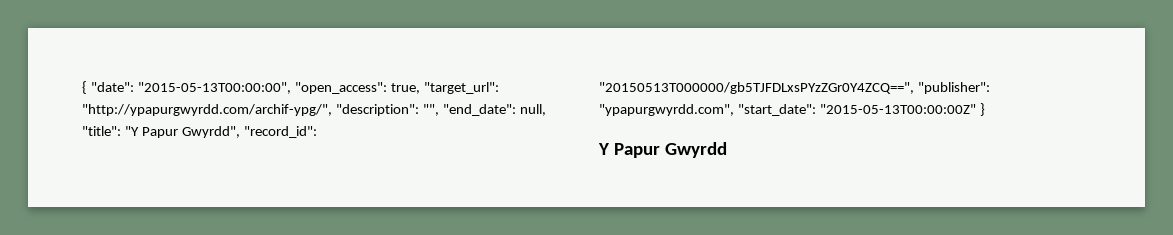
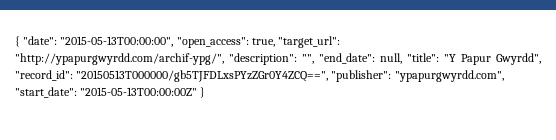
[598,142,727,158] // Y Papur Gwyrdd -> (206, 92) none

